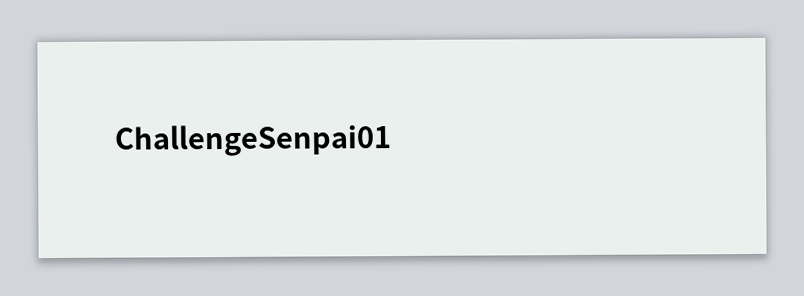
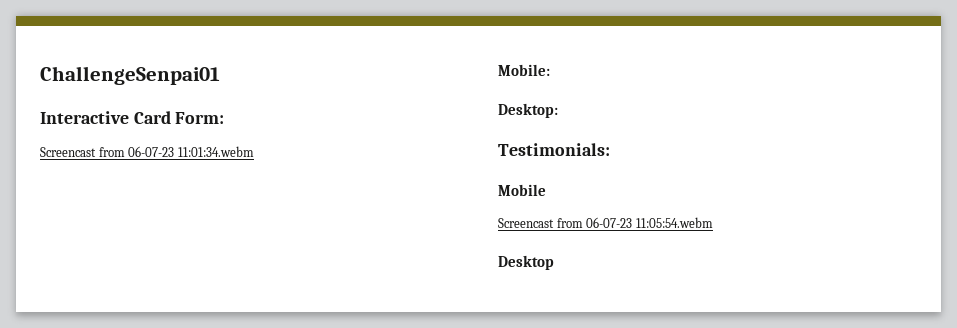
(392, 140) none -> [40,111,225,124] [40,146,254,157] [498,64,550,76] [498,103,558,118] [498,143,610,156] [498,184,546,196] [498,217,713,228] [498,255,554,270] // Interactive Card Form: // Screencast from 06-07-23 11:01:34.webm // Mobile: // Desktop: // Testimonials: // Mobile // Screencast from 06-07-23 11:05:54.webm // Desktop

